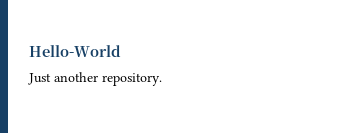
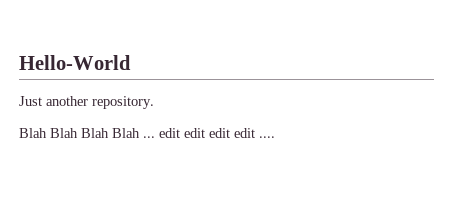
(162, 79) none -> [19,128,275,138] // Blah Blah Blah Blah ... edit edit edit edit ....

